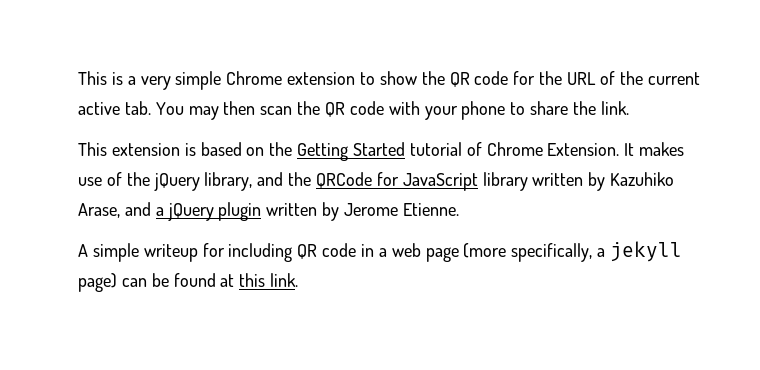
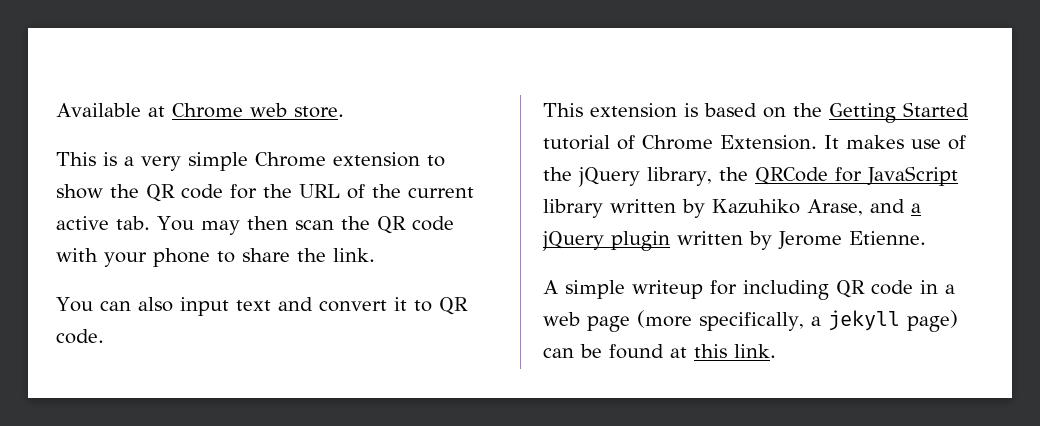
(78, 78) none -> [56,103,344,118] Available at Chrome web store. //
(629, 108) none -> [56,297,468,316] [56,329,104,344] // You can also input text and convert it to QR code.
[257,172,284,186] and -> (712, 176) none

